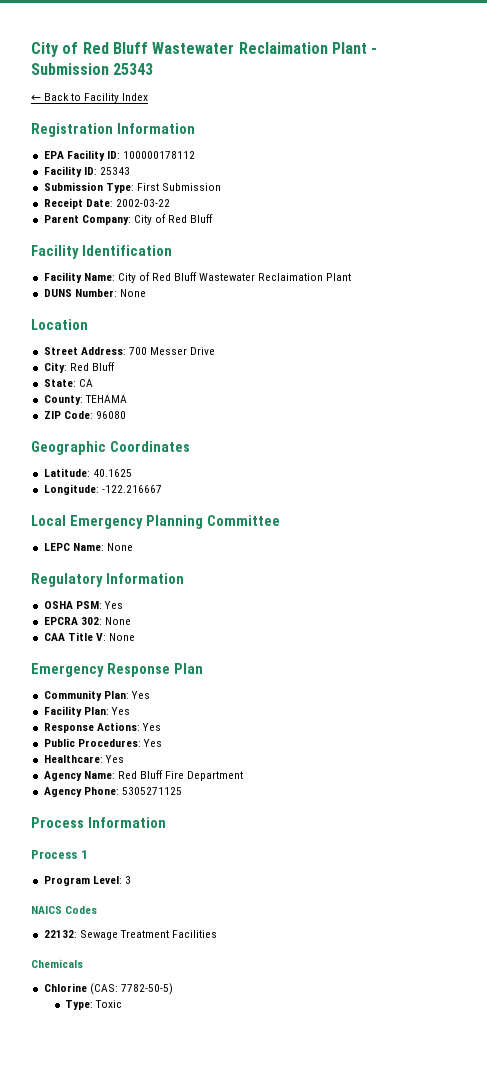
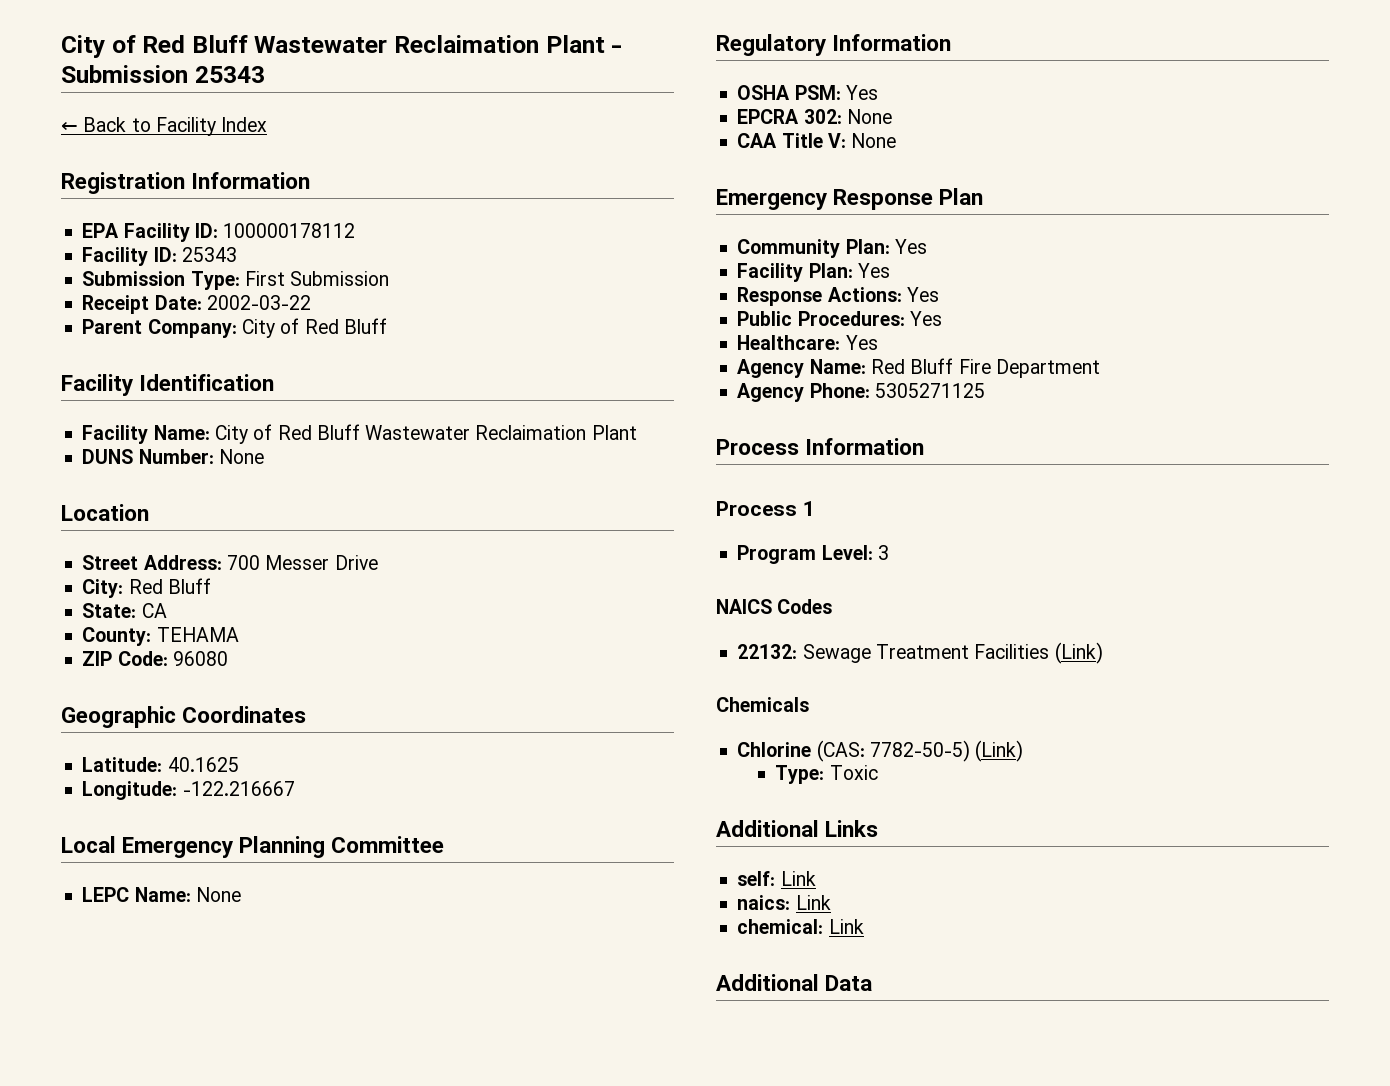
(217, 934) none -> [1054,642,1103,664] (Link)
(173, 989) none -> [975,740,1024,762] (Link)
(123, 1004) none -> [716,820,879,837] [737,871,816,886] [737,895,831,910] [737,919,864,934] [716,974,873,991] // Additional Links // self: Link // naics: Link // chemical: Link // Additional Data

